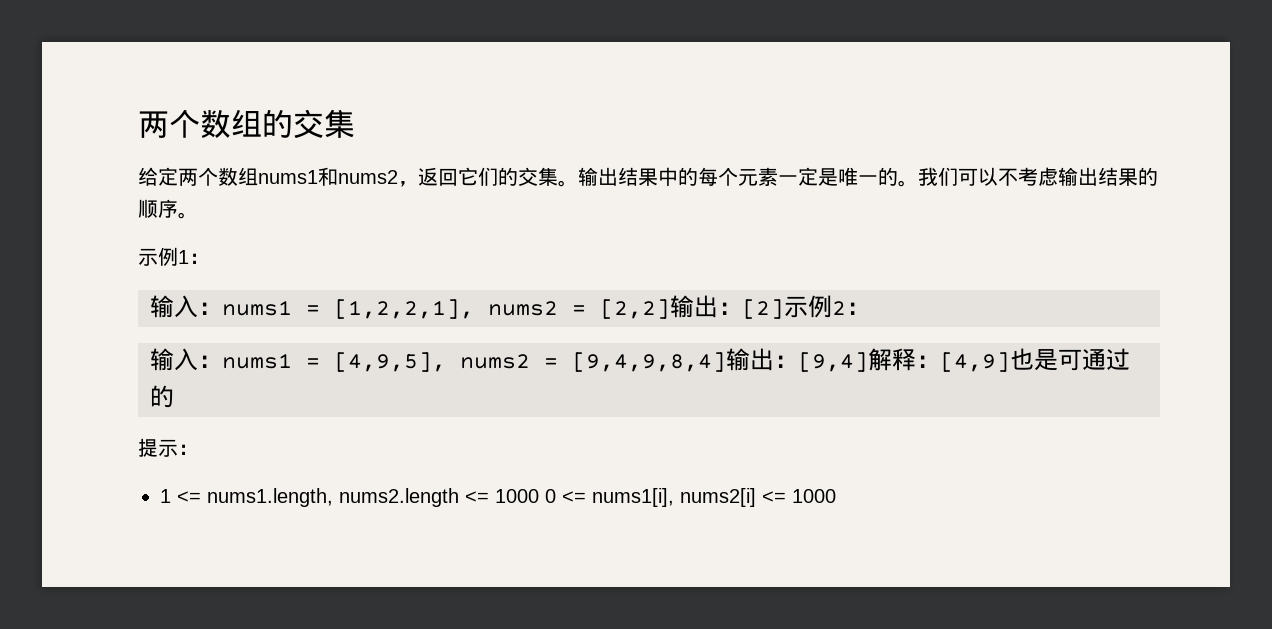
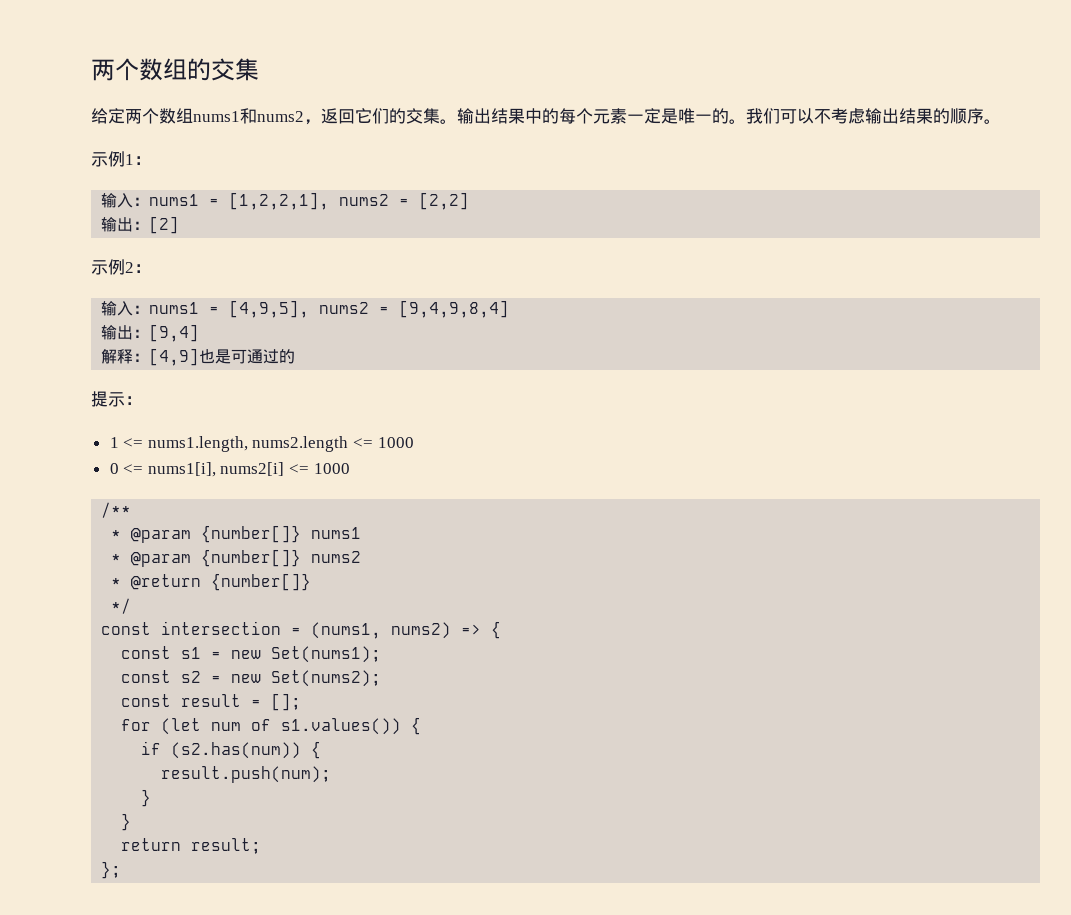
(670, 309) none -> (470, 201) //
(784, 309) none -> (180, 225) //
(726, 362) none -> (510, 309) //
(868, 362) none -> (200, 333) //
(539, 496) none -> (414, 442) //
(836, 496) none -> [101,502,132,518] [111,525,362,543] [111,549,362,567] [111,573,312,591] [111,598,132,614] [101,621,502,639] [121,646,382,663] [121,670,382,687] [121,693,302,711] [121,717,422,735] [141,741,322,759] [161,766,332,783] [141,789,152,807] [121,813,132,831] [121,838,262,854] [101,861,122,879] // /** // * @param {number[]} nums1 // * @param {number[]} nums2 // * @return {number[]} // */ // const intersection = (nums1, nums2) => { // const s1 = new Set(nums1); // const s2 = new Set(nums2); // const result = []; // for (let num of s1.values()) { // if (s2.has(num)) { // result.push(num); // } // } // return result; // };

